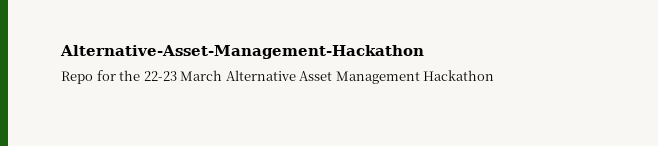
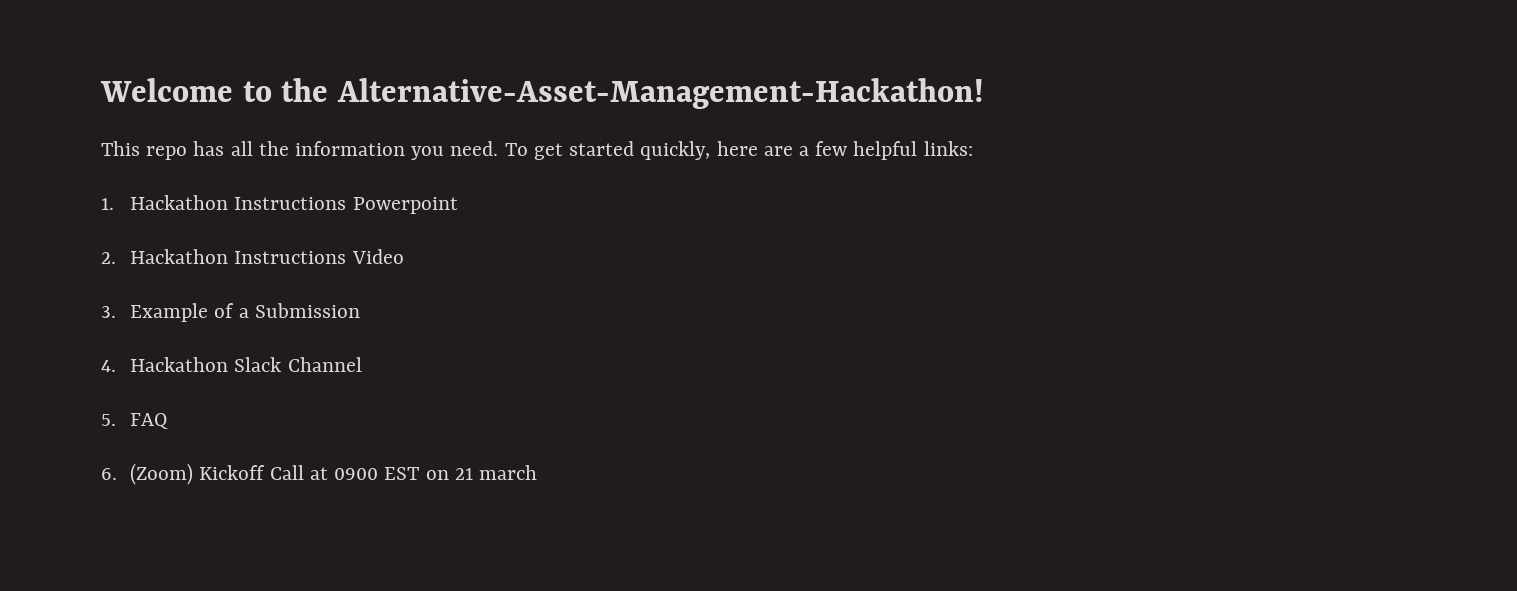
[60,45,424,59] [61,70,495,84] Alternative-Asset-Management-Hackathon // Repo for the 22-23 March Alternative Asset Management Hackathon -> [100,78,985,109] [101,141,973,160] [101,195,458,214] [101,249,404,264] [101,303,360,322] [101,357,362,372] [101,413,169,429] [101,463,537,485] Welcome to the Alternative-Asset-Management-Hackathon! // This repo has all the information you need. To get started quickly, here are a few helpful links: // 1. Hackathon Instructions Powerpoint // 2. Hackathon Instructions Video // 3. Example of a Submission // 4. Hackathon Slack Channel // 5. FAQ // 6. (Zoom) Kickoff Call at 0900 EST on 21 march

